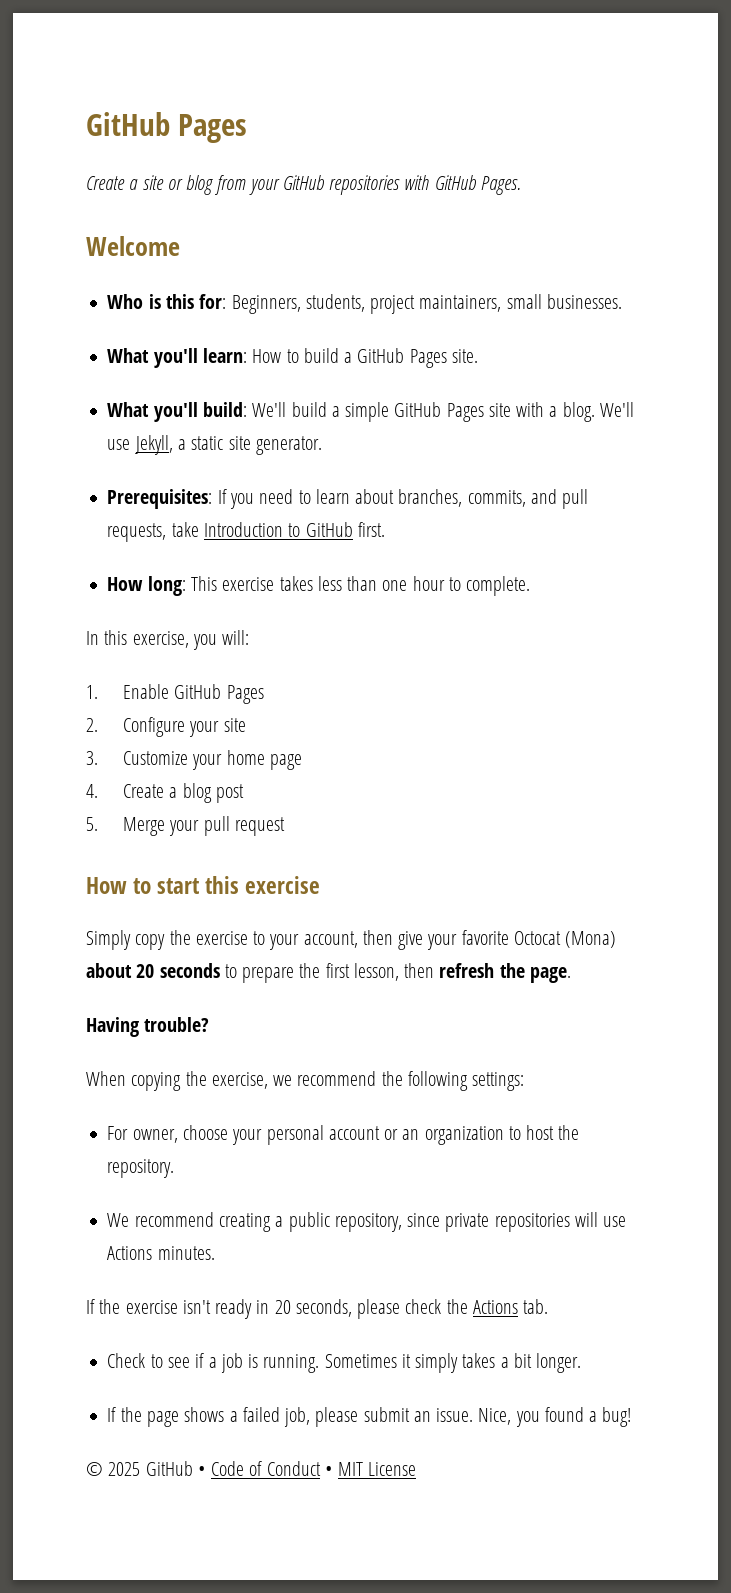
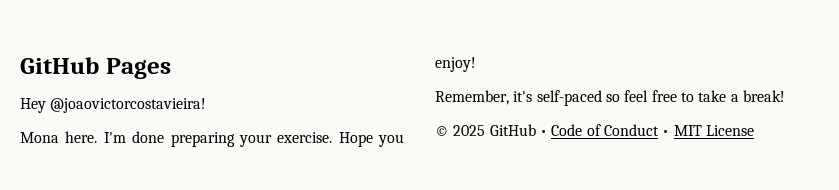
[86,112,248,143] [86,175,521,195] [86,236,180,256] [107,294,622,314] [107,348,478,368] [107,402,634,422] [107,435,322,455] [107,489,589,509] [107,522,385,542] [107,576,531,596] [86,630,250,650] [86,684,264,704] [86,717,246,737] [86,750,302,770] [86,783,244,803] [86,816,285,836] [86,876,321,894] [86,930,617,950] [86,963,571,983] [86,1017,210,1037] [86,1071,525,1091] [107,1125,580,1145] [107,1159,175,1178] [107,1212,627,1232] [107,1246,215,1260] [86,1299,549,1319] [107,1353,582,1373] [107,1407,632,1427] GitHub Pages // Create a site or blog from your GitHub repositories with GitHub Pages. // Welcome // Who is this for: Beginners, students, project maintainers, small businesses. // What you'll learn: How to build a GitHub Pages site. // What you'll build: We'll build a simple GitHub Pages site with a blog. We'll use Jekyll, a static site generator. // Prerequisites: If you need to learn about branches, commits, and pull requests, take Introduction to GitHub first. // How long: This exercise takes less than one hour to complete. // In this exercise, you will: // 1. Enable GitHub Pages // 2. Configure your site // 3. Customize your home page // 4. Create a blog post // 5. Merge your pull request // How to start this exercise // Simply copy the exercise to your account, then give your favorite Octocat (Mona) about 20 seconds to prepare the first lesson, then refresh the page. // Having trouble? // When copying the exercise, we recommend the following settings: // For owner, choose your personal account or an organization to host the repository. // We recommend creating a public repository, since private repositories will use Actions minutes. // If the exercise isn't ready in 20 seconds, please check the Actions tab. // Check to see if a job is running. Sometimes it simply takes a bit longer. // If the page shows a failed job, please submit an issue. Nice, you found a bug! -> [20,57,171,79] [20,98,207,113] [20,131,404,147] [435,57,476,72] [435,90,785,106] GitHub Pages // Hey @joaovictorcostavieira! // Mona here. I'm done preparing your exercise. Hope you enjoy! // Remember, it's self-paced so feel free to take a break!

